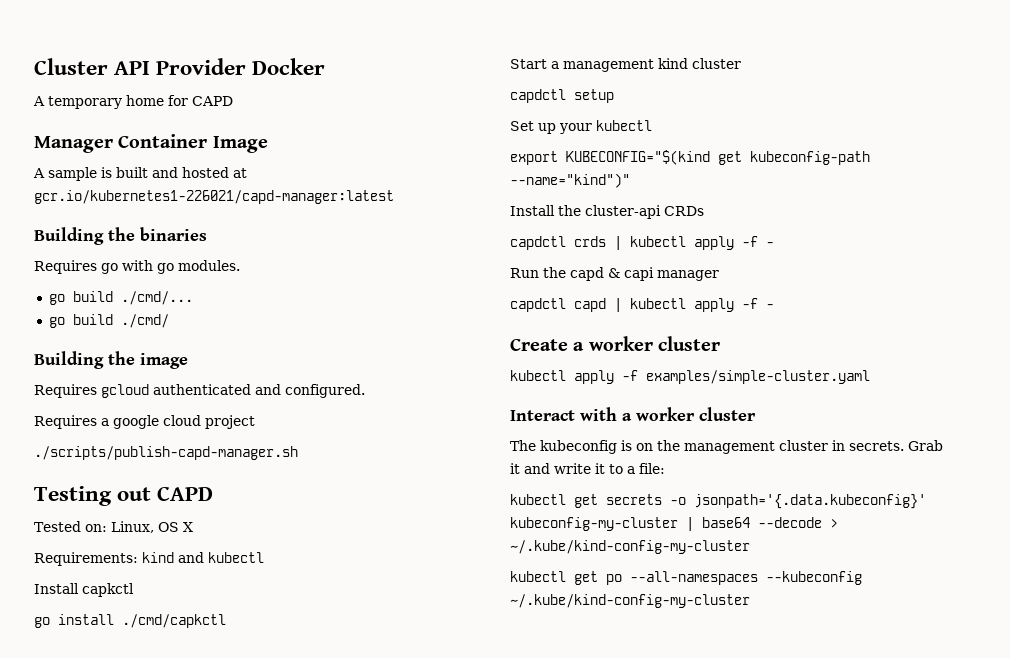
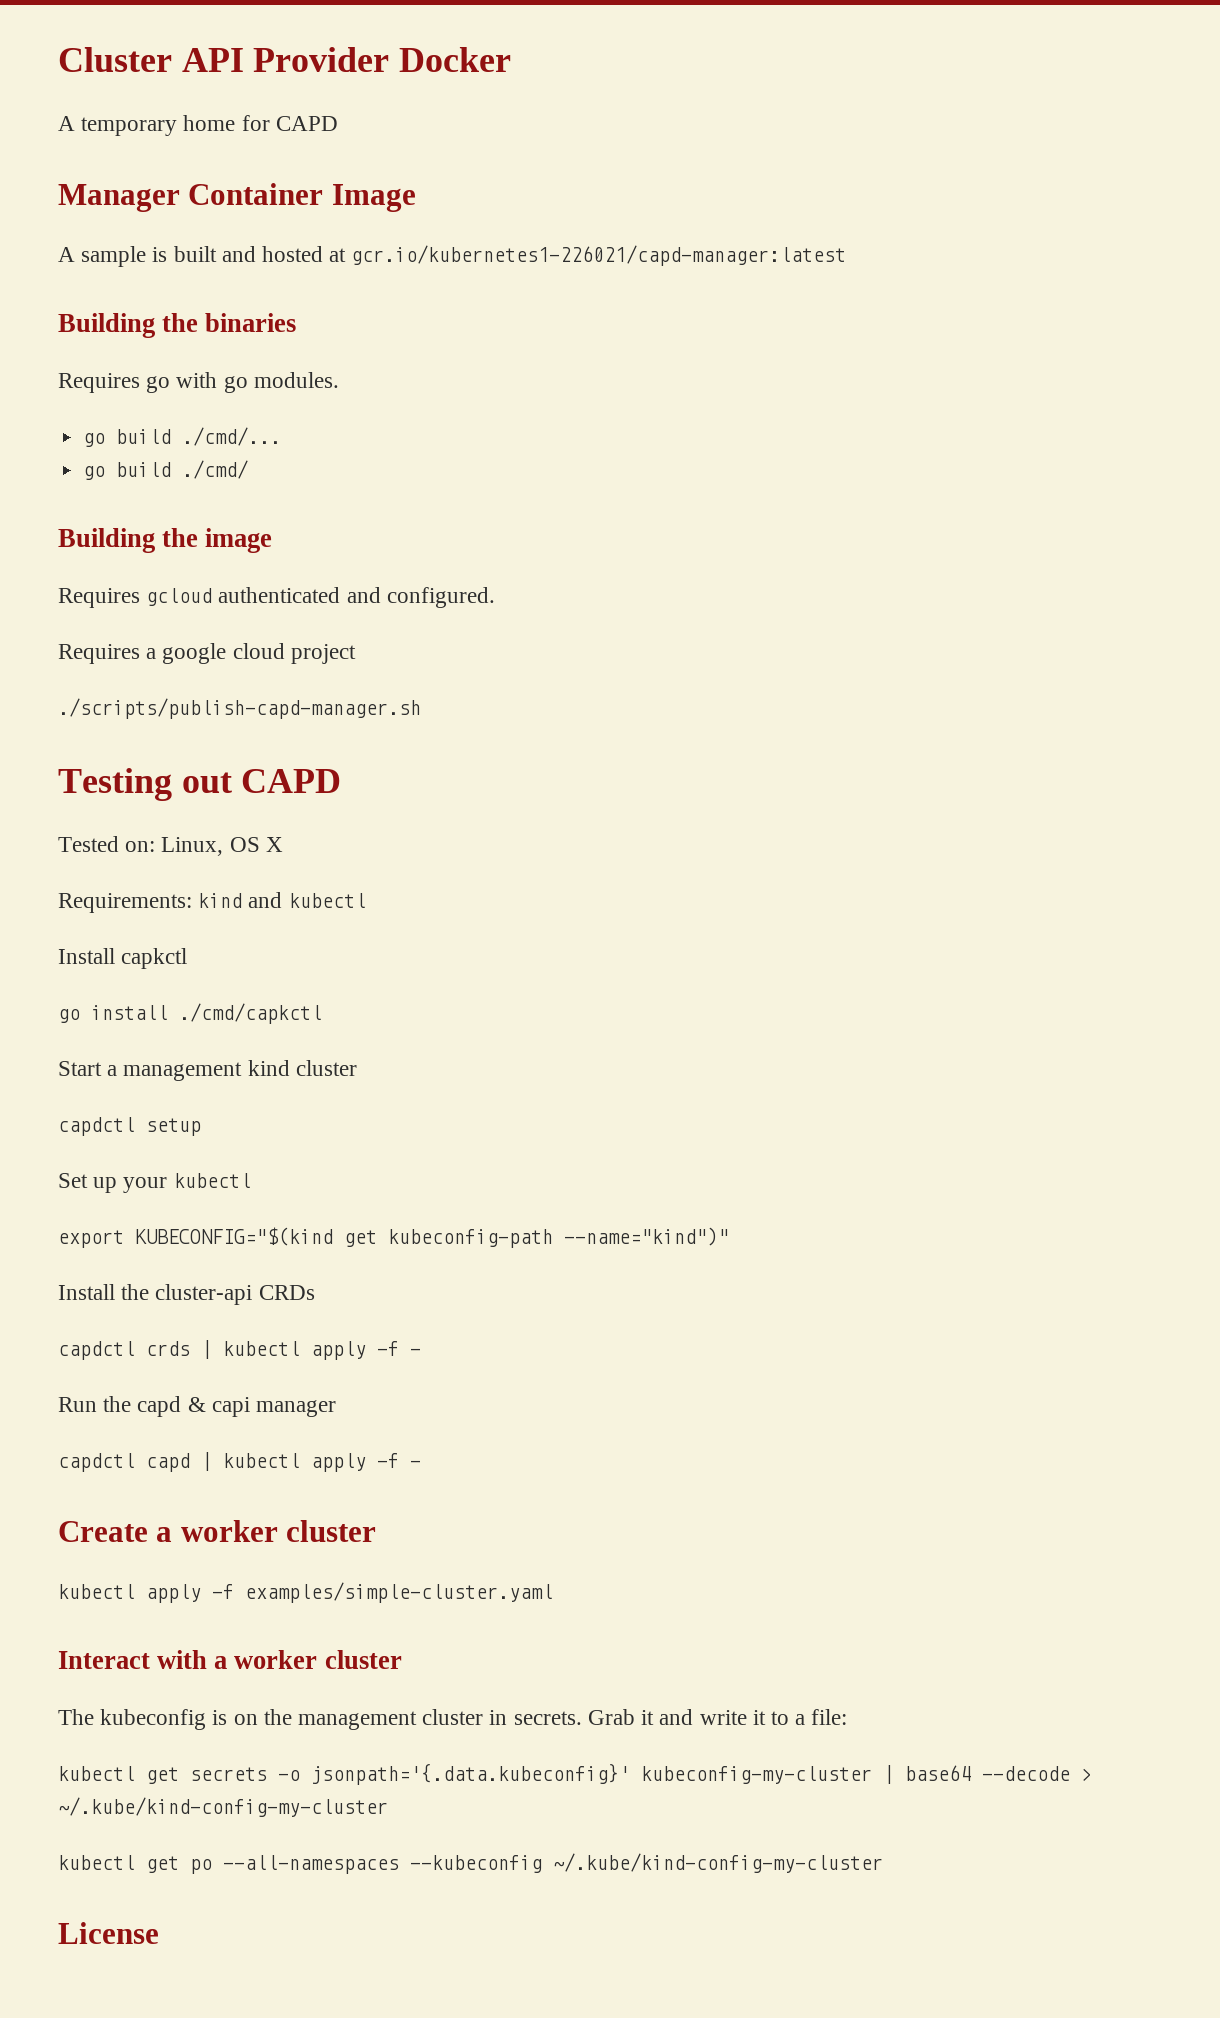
(750, 601) none -> [58,1922,159,1944] // License

